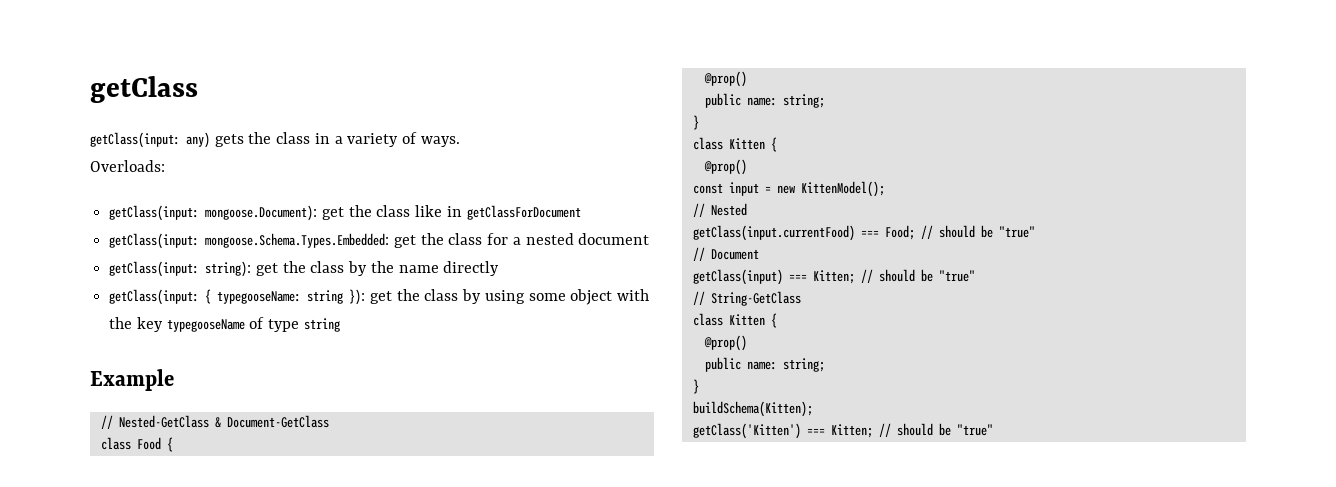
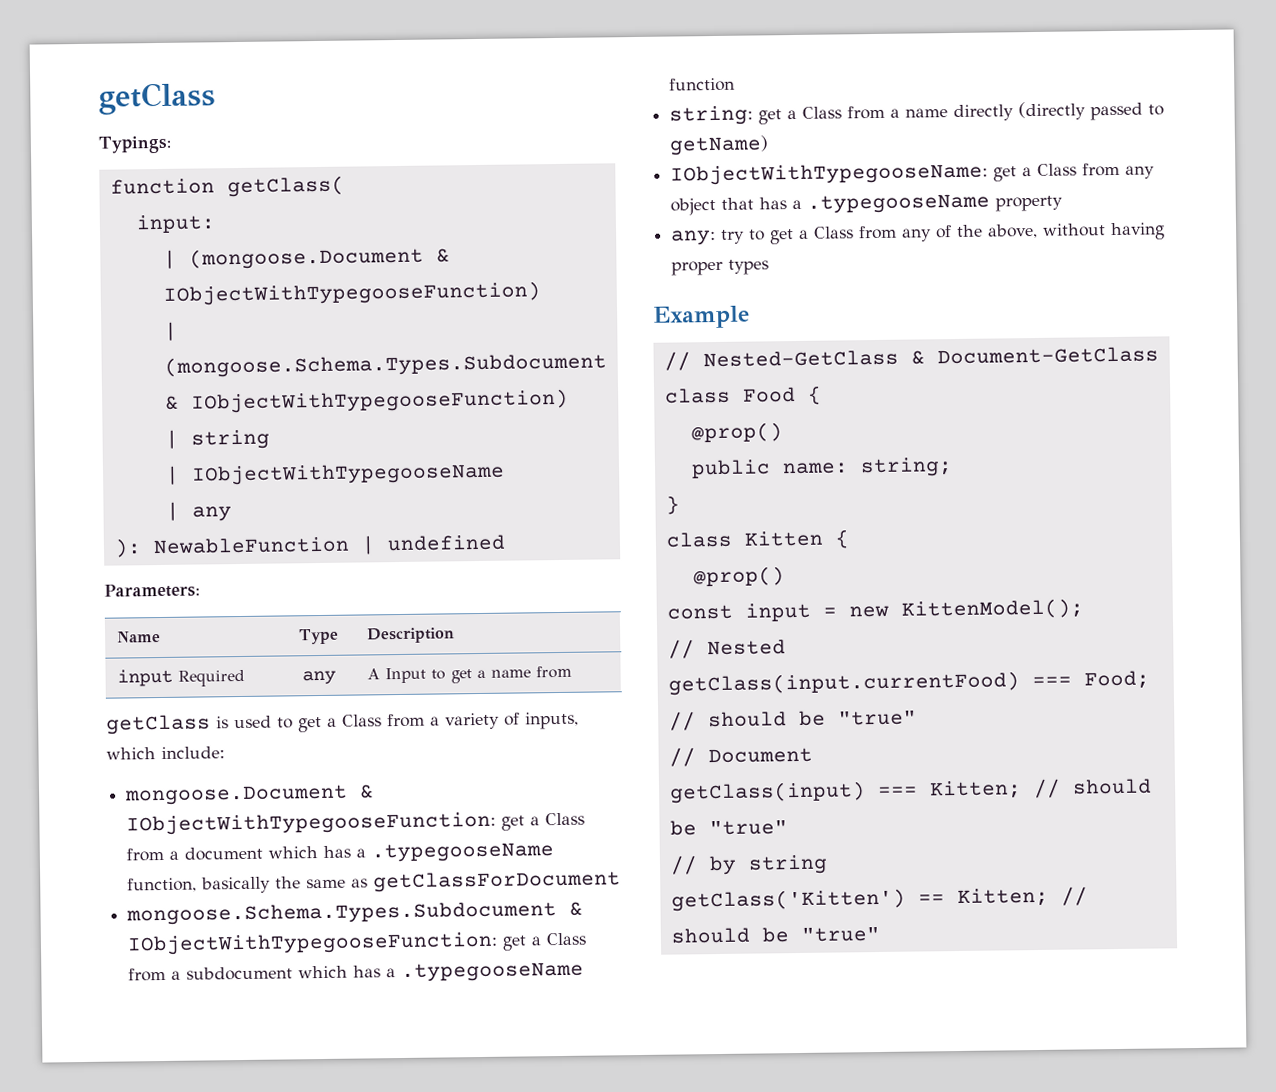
[90,132,460,148] [90,160,165,172] [109,205,581,221] [109,233,650,249] [109,261,500,277] [109,289,650,305] [109,317,340,332] getClass(input: any) gets the class in a variety of ways. // Overloads: // getClass(input: mongoose.Document): get the class like in getClassForDocument // getClass(input: mongoose.Schema.Types.Embedded: get the class for a nested document // getClass(input: string): get the class by the name directly // getClass(input: { typegooseName: string }): get the class by using some object with the key typegooseName of type string -> [98,135,172,154] [109,175,345,198] [135,214,216,234] [162,246,450,270] [162,281,541,306] [163,321,178,341] [163,352,607,378] [164,388,569,414] [164,429,270,450] [164,462,505,486] [165,501,232,522] [113,534,506,558] [104,583,200,598] [116,631,161,643] [299,628,340,645] [366,627,455,644] [116,668,245,687] [302,670,336,685] [366,665,572,684] [106,711,579,735] [106,746,225,760] [124,784,375,806] [126,811,586,836] [126,842,555,863] [127,870,622,894] [126,901,584,926] [127,931,588,956] [128,961,585,983] [669,77,736,92] [669,101,1165,126] [669,135,770,156] [670,162,1156,186] [670,193,1064,216] [671,222,1166,246] [671,259,770,276] Typings: // function getClass( // input: // | (mongoose.Document & IObjectWithTypegooseFunction) // | (mongoose.Schema.Types.Subdocument & IObjectWithTypegooseFunction) // | string // | IObjectWithTypegooseName // | any // ): NewableFunction | undefined // Parameters: // Name | Type | Description // input Required | any | A Input to get a name from // getClass is used to get a Class from a variety of inputs, which include: // mongoose.Document & IObjectWithTypegooseFunction: get a Class from a document which has a .typegooseName function, basically the same as getClassForDocument // mongoose.Schema.Types.Subdocument & IObjectWithTypegooseFunction: get a Class from a subdocument which has a .typegooseName function // string: get a Class from a name directly (directly passed to getName) // IObjectWithTypegooseName: get a Class from any object that has a .typegooseName property // any: try to get a Class from any of the above, without having proper types
[710,291,801,306] [692,313,777,328] [703,335,747,351] [704,357,825,372] [692,379,699,394] [692,401,813,417] String-GetClass // class Kitten { // @prop() // public name: string; // } // buildSchema(Kitten); -> [708,854,828,876] by string
[806,428,825,435] === -> [917,894,945,904] ==

